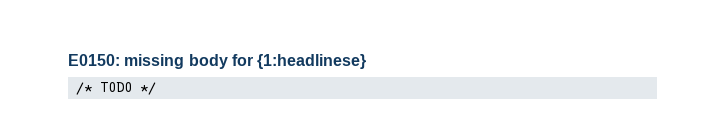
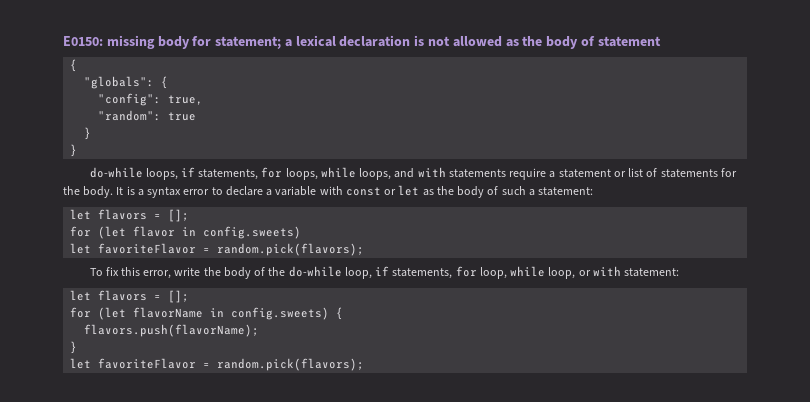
[257,54,367,69] [76,82,157,95] {1:headlinese} // /* TODO */ -> [215,35,661,49] [70,59,78,72] [84,76,169,89] [98,93,204,106] [98,110,197,121] [84,127,92,140] [70,144,78,157] [89,167,737,180] [63,185,594,198] [70,209,190,222] [70,226,302,239] [70,243,365,256] [89,266,680,279] [70,290,190,303] [70,307,344,320] [84,324,260,337] [70,341,78,354] [70,358,365,371] statement; a lexical declaration is not allowed as the body of statement // { // "globals": { // "config": true, // "random": true // } // } // do-while loops, if statements, for loops, while loops, and with statements require a statement or list of statements for the body. It is a syntax error to declare a variable with const or let as the body of such a statement: // let flavors = []; // for (let flavor in config.sweets) // let favoriteFlavor = random.pick(flavors); // To fix this error, write the body of the do-while loop, if statements, for loop, while loop, or with statement: // let flavors = []; // for (let flavorName in config.sweets) { // flavors.push(flavorName); // } // let favoriteFlavor = random.pick(flavors);

